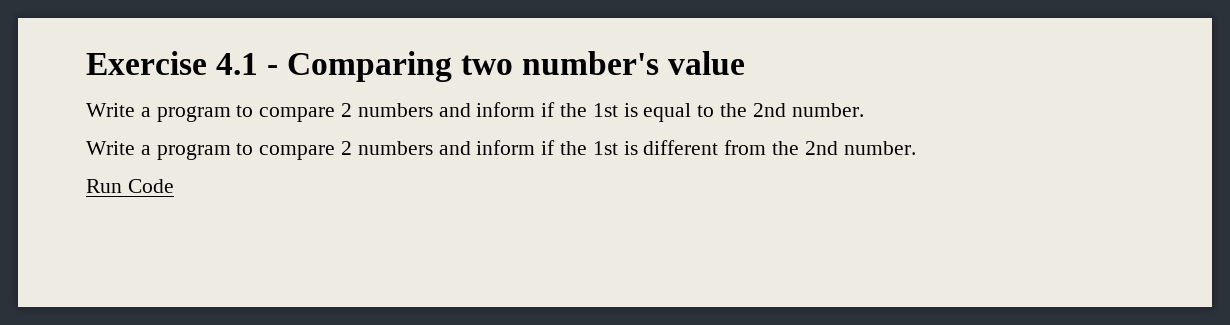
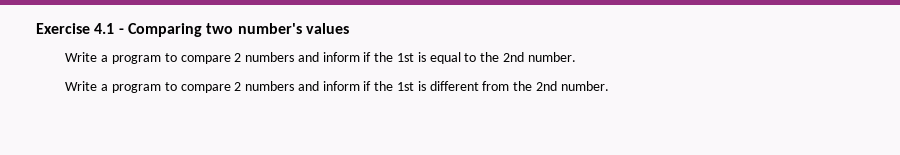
[668,51,746,75] value -> [305,23,349,34] values
[86,179,174,193] // Run Code -> (609, 86) none

